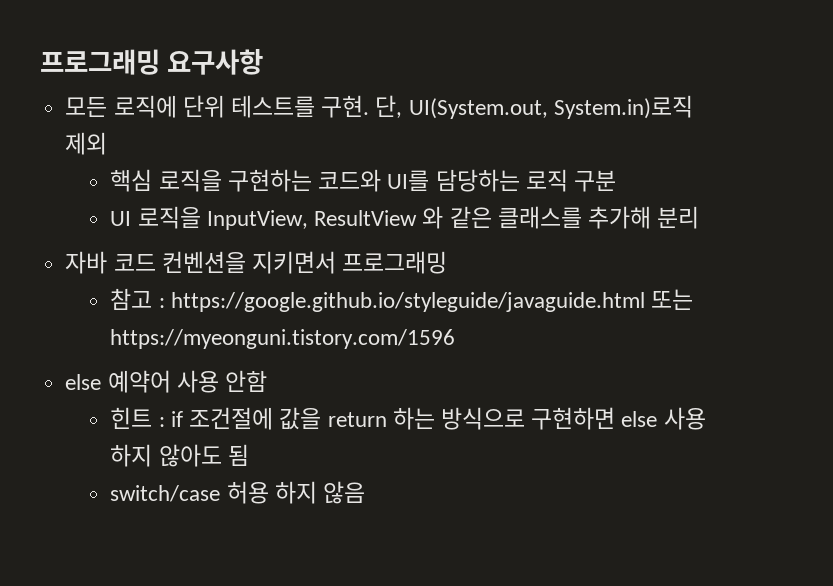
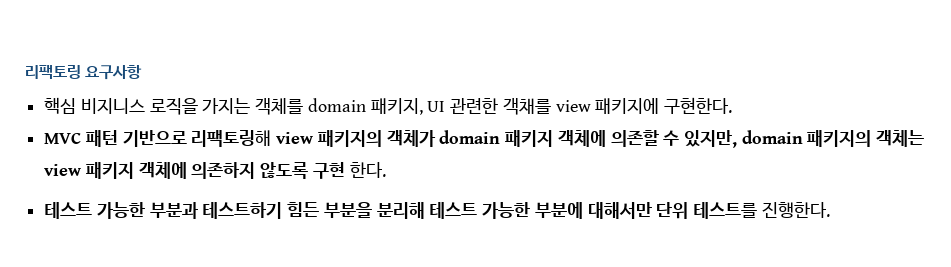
[40,49,160,75] 프로그래밍 -> [25,65,81,79] 리팩토링
[65,95,693,119] [65,132,108,155] [110,169,616,192] [110,206,700,230] [65,251,448,274] [110,288,694,312] [110,329,456,349] [65,370,267,393] [110,407,706,430] [110,444,249,467] [110,481,366,504] 모든 로직에 단위 테스트를 구현. 단, UI(System.out, System.in)로직 제외 // 핵심 로직을 구현하는 코드와 UI를 담당하는 로직 구분 // UI 로직을 InputView, ResultView 와 같은 클래스를 추가해 분리 // 자바 코드 컨벤션을 지키면서 프로그래밍 // 참고 : https://google.github.io/styleguide/javaguide.html 또는 https://myeonguni.tistory.com/1596 // else 예약어 사용 안함 // 힌트 : if 조건절에 값을 return 하는 방식으로 구현하면 else 사용 하지 않아도 됨 // switch/case 허용 하지 않음 -> [44,97,732,115] [44,130,925,148] [44,162,386,179] [44,202,830,219] 핵심 비지니스 로직을 가지는 객체를 domain 패키지, UI 관련한 객채를 view 패키지에 구현한다. // MVC 패턴 기반으로 리팩토링해 view 패키지의 객체가 domain 패키지 객체에 의존할 수 있지만, domain 패키지의 객체는 view 패키지 객체에 의존하지 않도록 구현 한다. // 테스트 가능한 부분과 테스트하기 힘든 부분을 분리해 테스트 가능한 부분에 대해서만 단위 테스트를 진행한다.

